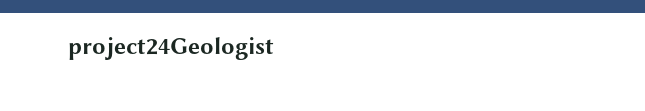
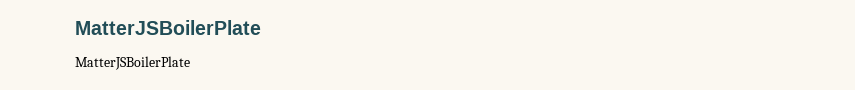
[68,37,274,60] project24Geologist -> [75,20,261,35] [75,56,190,70] MatterJSBoilerPlate // MatterJSBoilerPlate

